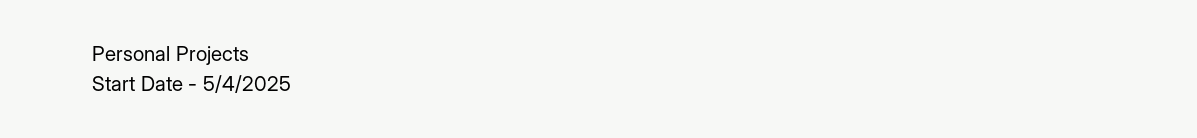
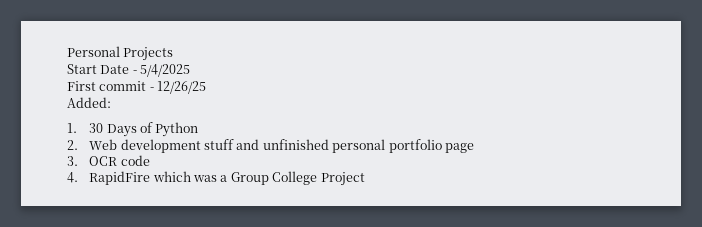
(291, 84) none -> [67,81,207,94] [67,97,111,108] [67,122,199,137] [67,139,474,153] [67,155,150,166] [67,171,365,186] // First commit - 12/26/25 // Added: // 1. 30 Days of Python // 2. Web development stuff and unfinished personal portfolio page // 3. OCR code // 4. RapidFire which was a Group College Project

